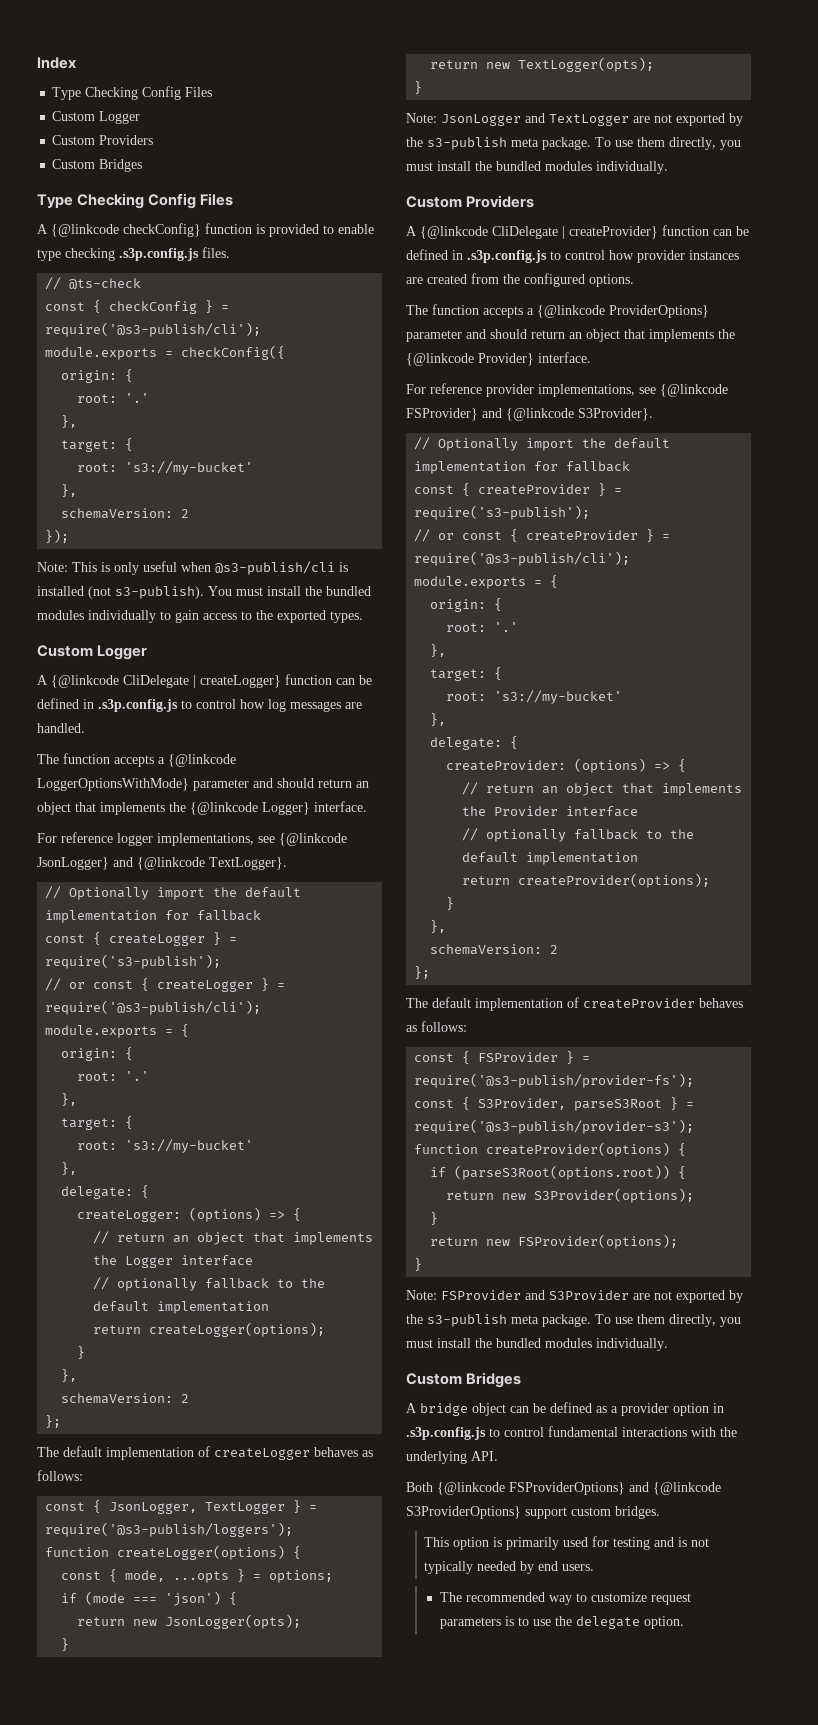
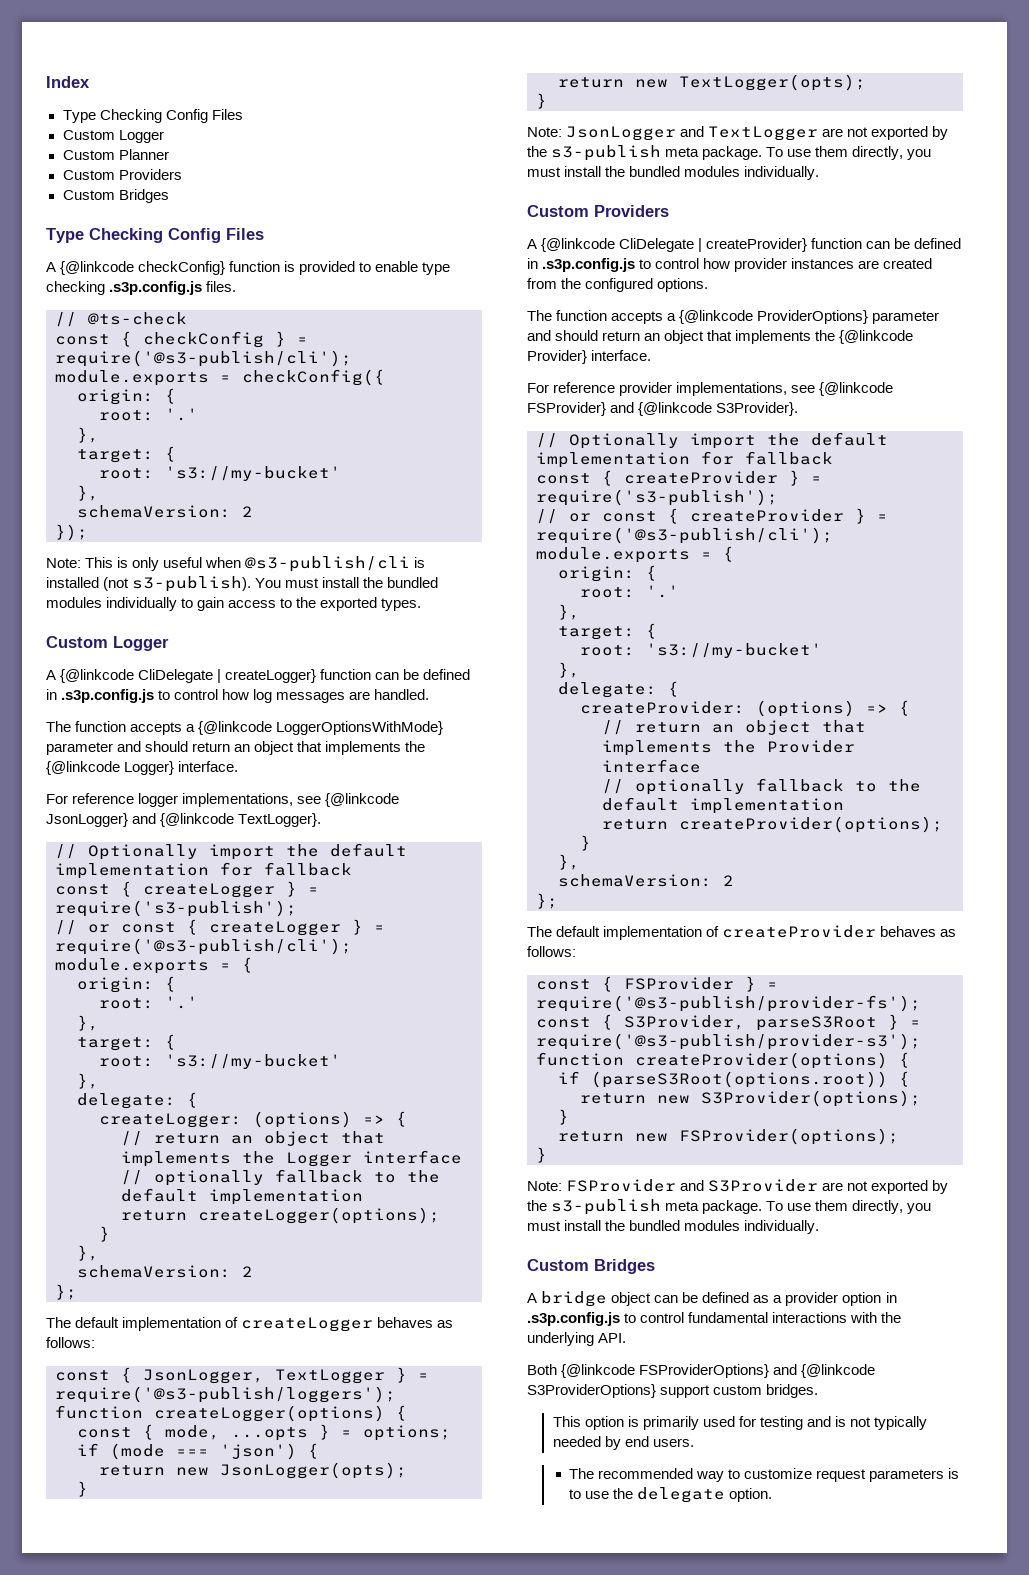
(141, 117) none -> [62,149,169,160] // Custom Planner

